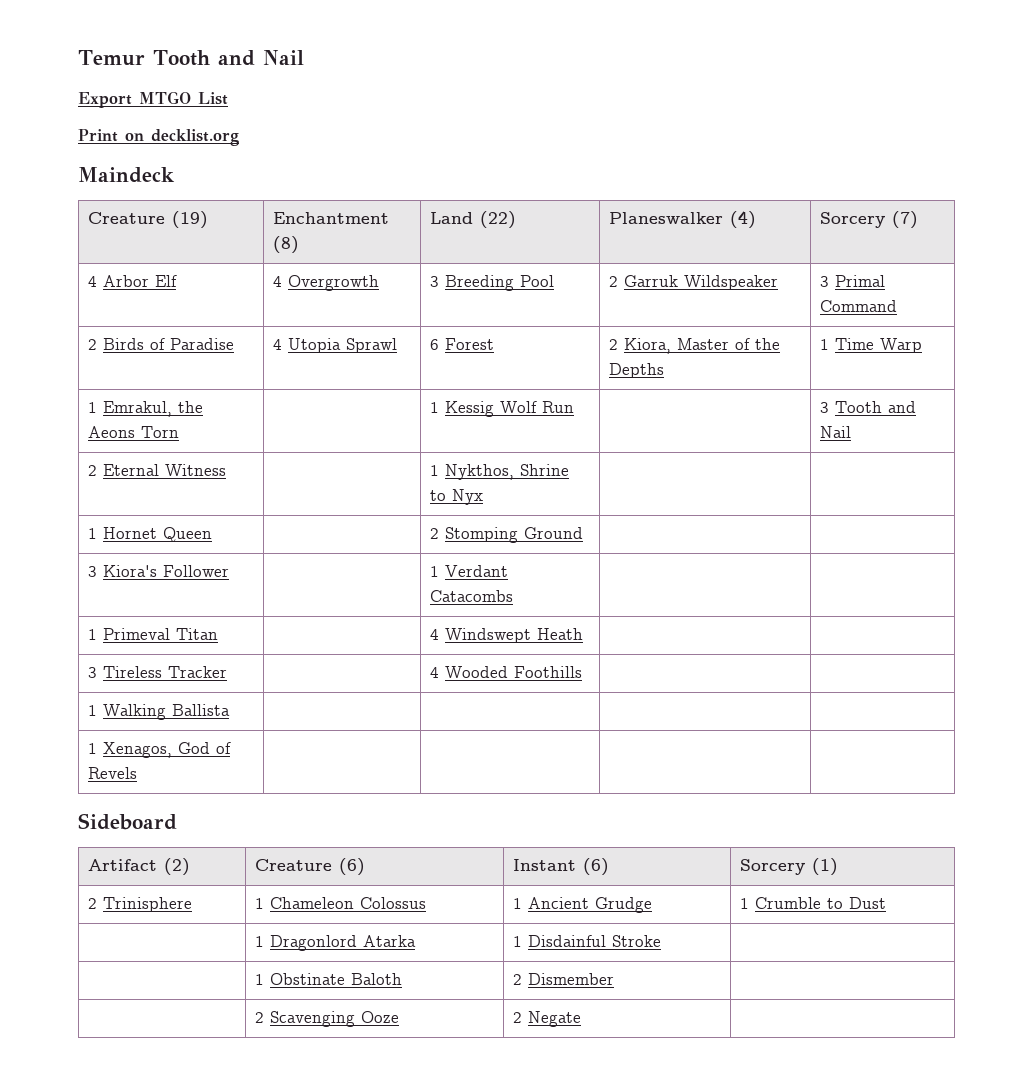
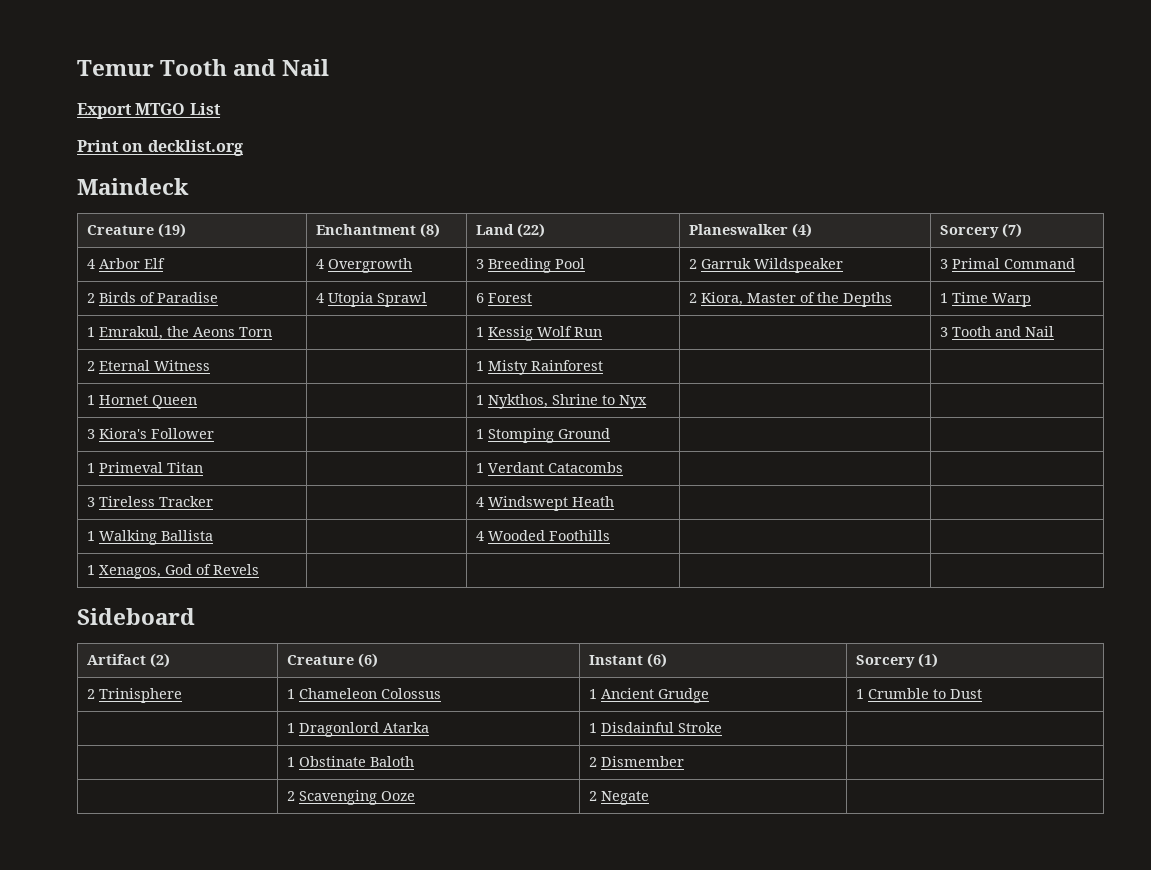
[444,464,569,480] [429,489,483,505] Nykthos, Shrine to Nyx -> [488,360,604,375] Misty Rainforest
[429,527,583,543] 2 Stomping Ground -> [476,394,648,409] 1 Nykthos, Shrine to Nyx
[444,565,508,577] [429,590,513,602] Verdant Catacombs -> [488,428,611,443] Stomping Ground
[429,628,583,643] 4 Windswept Heath -> [476,462,624,473] 1 Verdant Catacombs
[444,666,582,678] Wooded Foothills -> [488,496,615,511] Windswept Heath
(230, 710) none -> [476,530,611,541] 4 Wooded Foothills

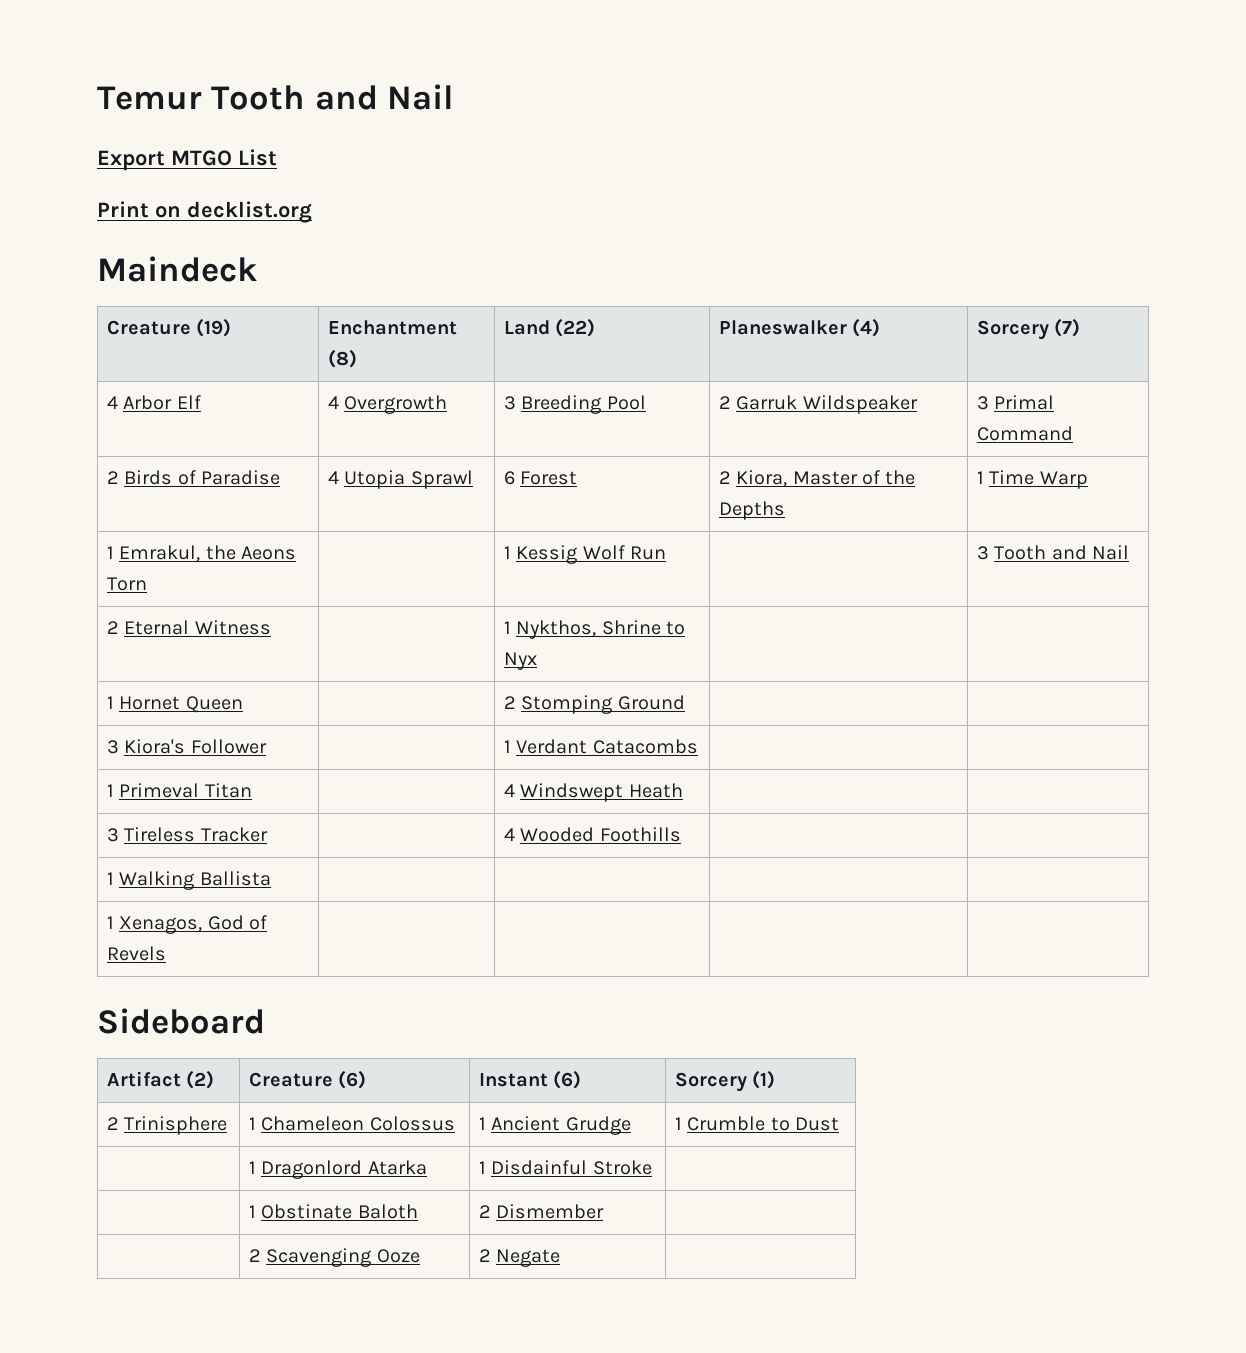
[488,360,604,375] Misty Rainforest -> [516,620,686,639] [503,652,537,670] Nykthos, Shrine to Nyx
[476,394,648,409] 1 Nykthos, Shrine to Nyx -> [503,695,685,714] 2 Stomping Ground
[488,428,611,443] Stomping Ground -> [516,739,698,754] Verdant Catacombs
[476,462,624,473] 1 Verdant Catacombs -> [503,783,683,802] 4 Windswept Heath
[488,496,615,511] Windswept Heath -> [520,827,681,842] Wooded Foothills
[476,530,611,541] 4 Wooded Foothills -> (271, 878) none

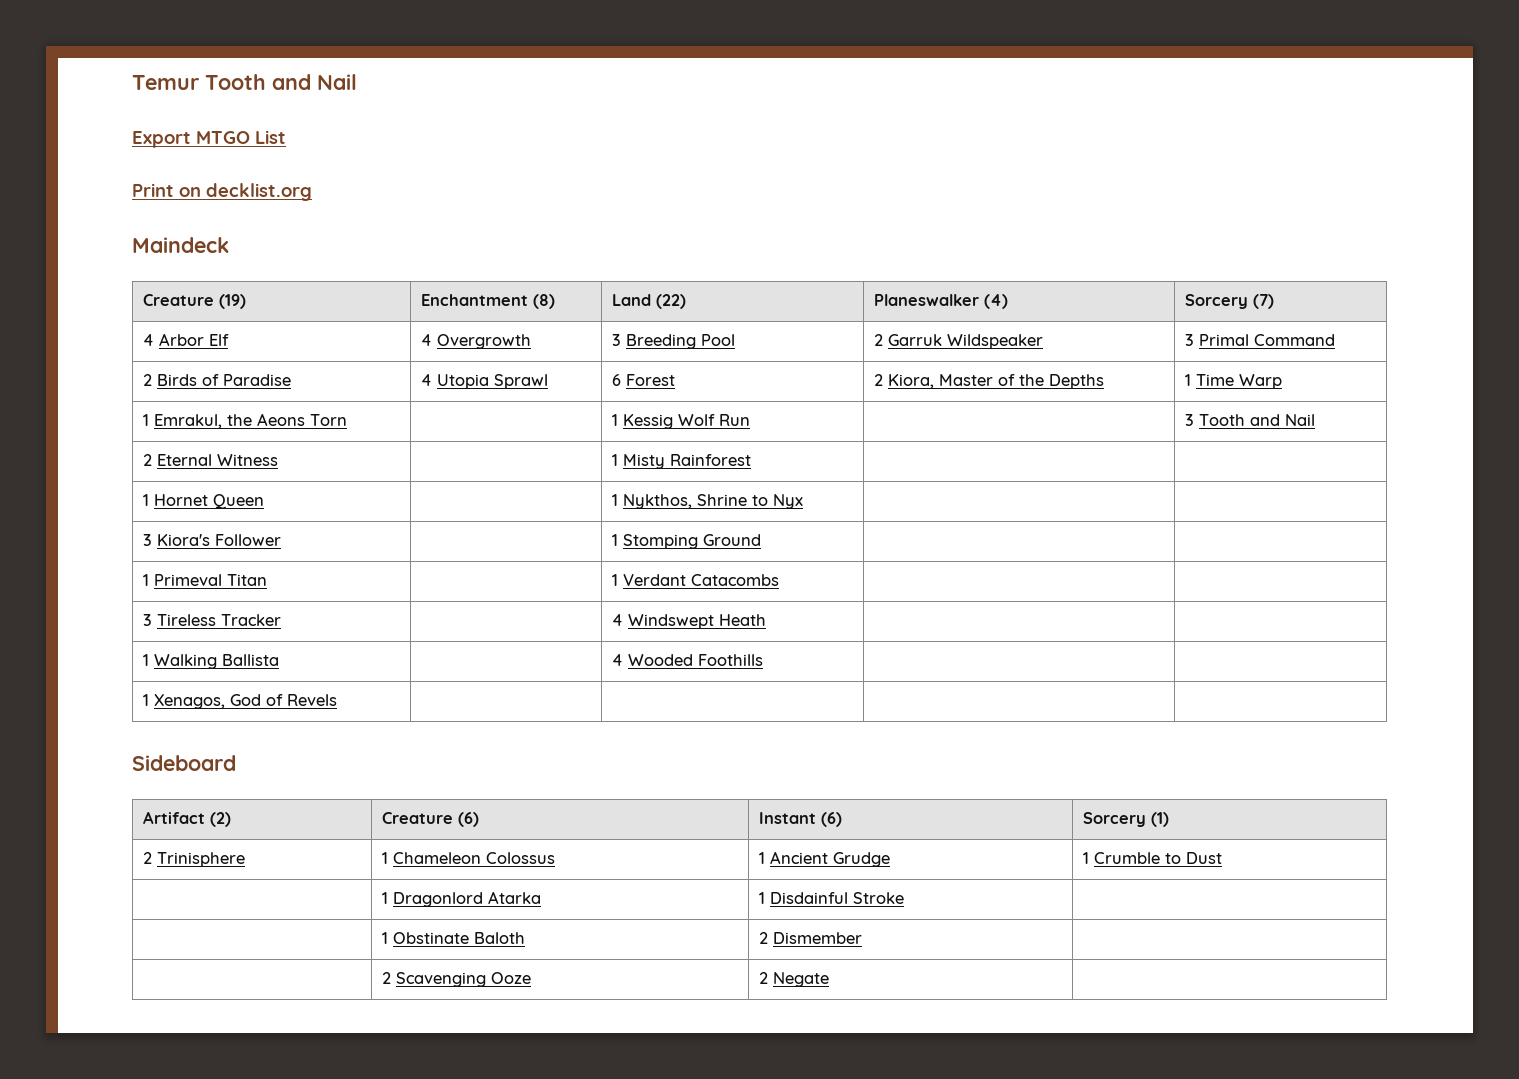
[516,620,686,639] [503,652,537,670] Nykthos, Shrine to Nyx -> [622,454,751,469] Misty Rainforest
[503,695,685,714] 2 Stomping Ground -> [611,494,803,509] 1 Nykthos, Shrine to Nyx
[516,739,698,754] Verdant Catacombs -> [622,534,761,549] Stomping Ground
[503,783,683,802] 4 Windswept Heath -> [611,574,779,586] 1 Verdant Catacombs
[520,827,681,842] Wooded Foothills -> [627,614,766,629] Windswept Heath
(271, 878) none -> [611,654,763,666] 4 Wooded Foothills

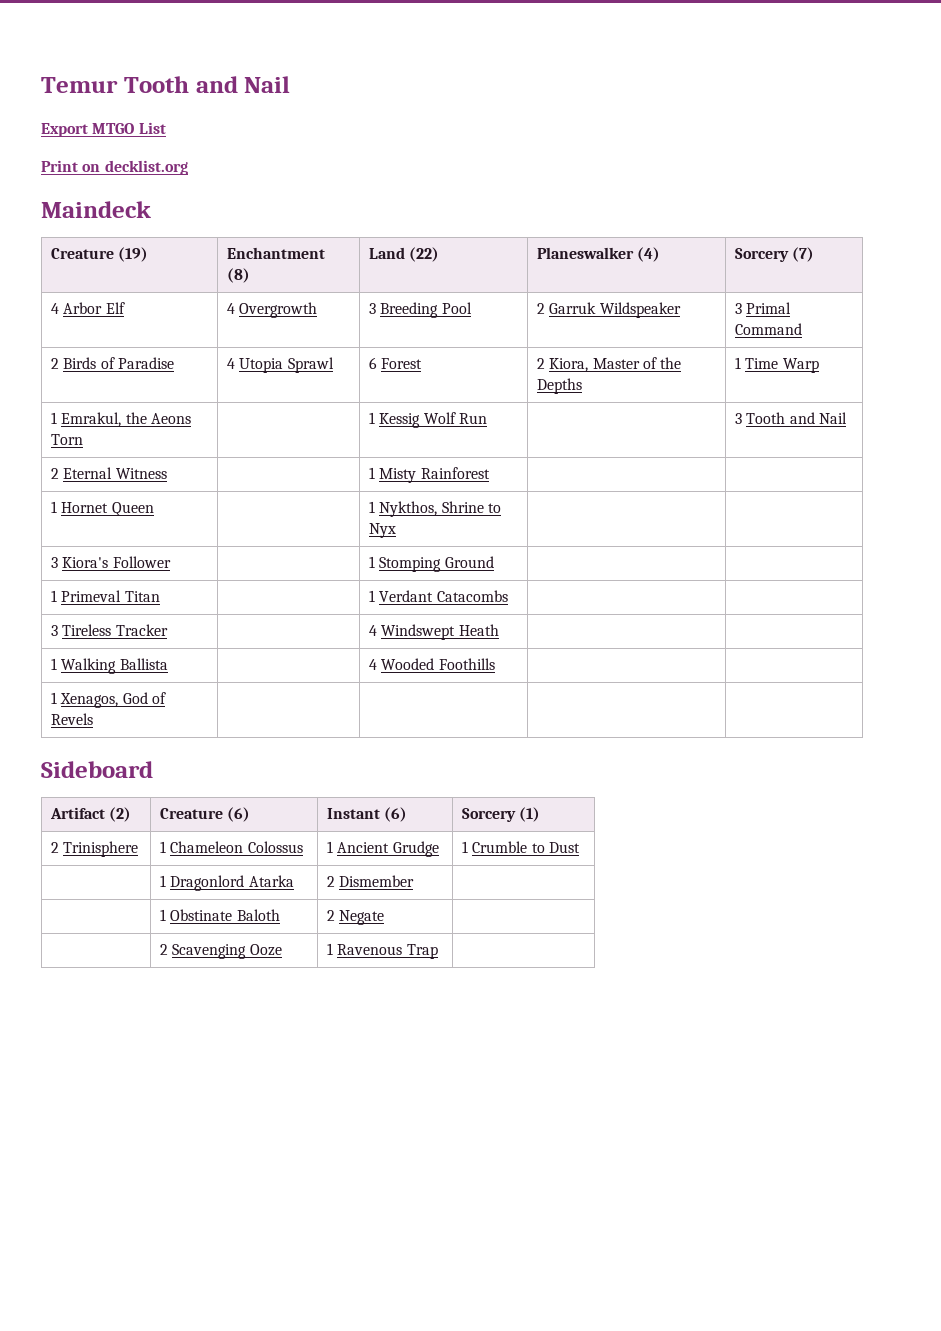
[758,892,904,904] 1 Disdainful Stroke -> [327,875,415,887] 2 Dismember
[772,932,862,944] Dismember -> [339,910,385,925] Negate
[758,972,829,987] 2 Negate -> [327,943,438,959] 1 Ravenous Trap

